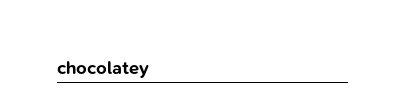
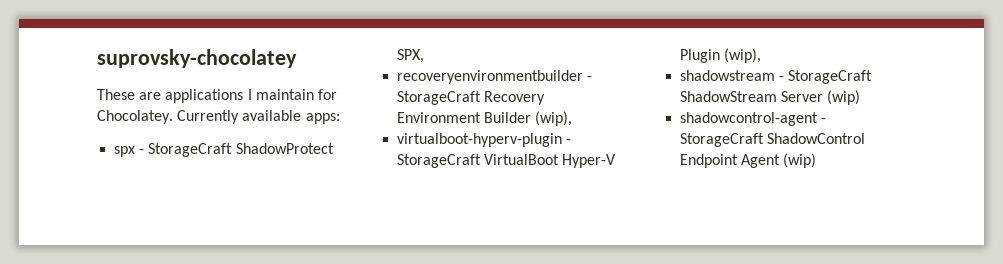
[57,61,149,78] chocolatey -> [97,49,297,68] [97,89,337,103] [97,110,340,124] [114,143,334,157] [397,49,425,63] [397,70,593,84] [397,91,546,105] [397,111,573,126] [397,133,572,147] [397,154,617,168] [680,48,762,63] [680,70,873,84] [680,90,861,105] [680,112,827,126] [680,133,866,147] [680,153,817,168] suprovsky-chocolatey // These are applications I maintain for Chocolatey. Currently available apps: // spx - StorageCraft ShadowProtect SPX, // recoveryenvironmentbuilder - StorageCraft Recovery Environment Builder (wip), // virtualboot-hyperv-plugin - StorageCraft VirtualBoot Hyper-V Plugin (wip), // shadowstream - StorageCraft ShadowStream Server (wip) // shadowcontrol-agent - StorageCraft ShadowControl Endpoint Agent (wip)

